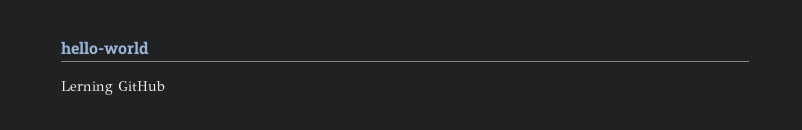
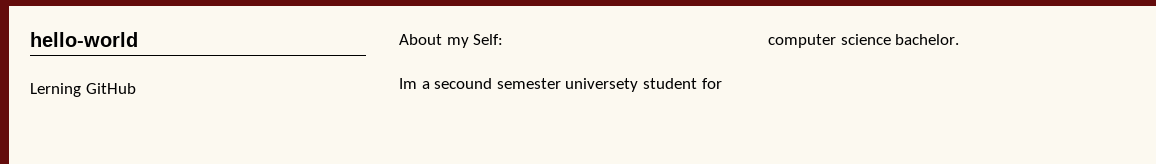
(165, 86) none -> [399,34,504,48] [399,78,722,92] [768,34,960,48] // About my Self: // Im a secound semester universety student for computer science bachelor.

